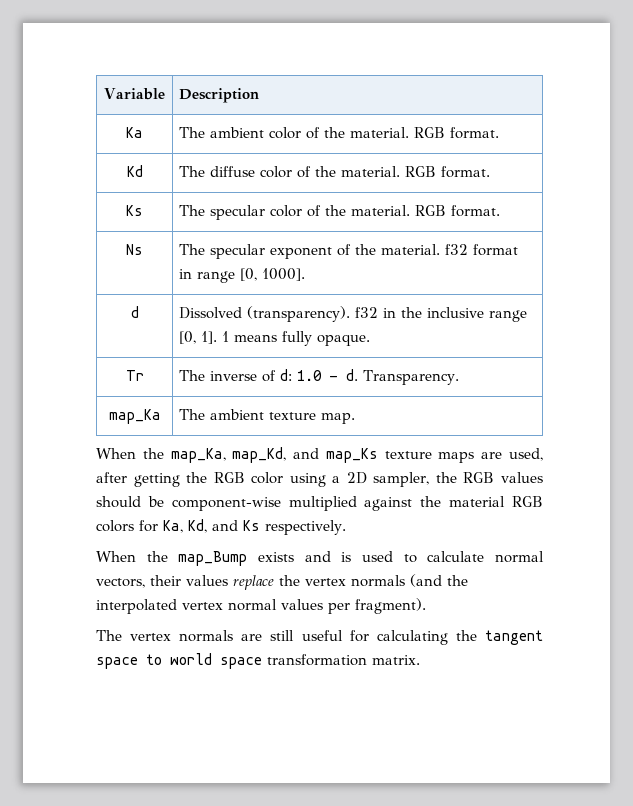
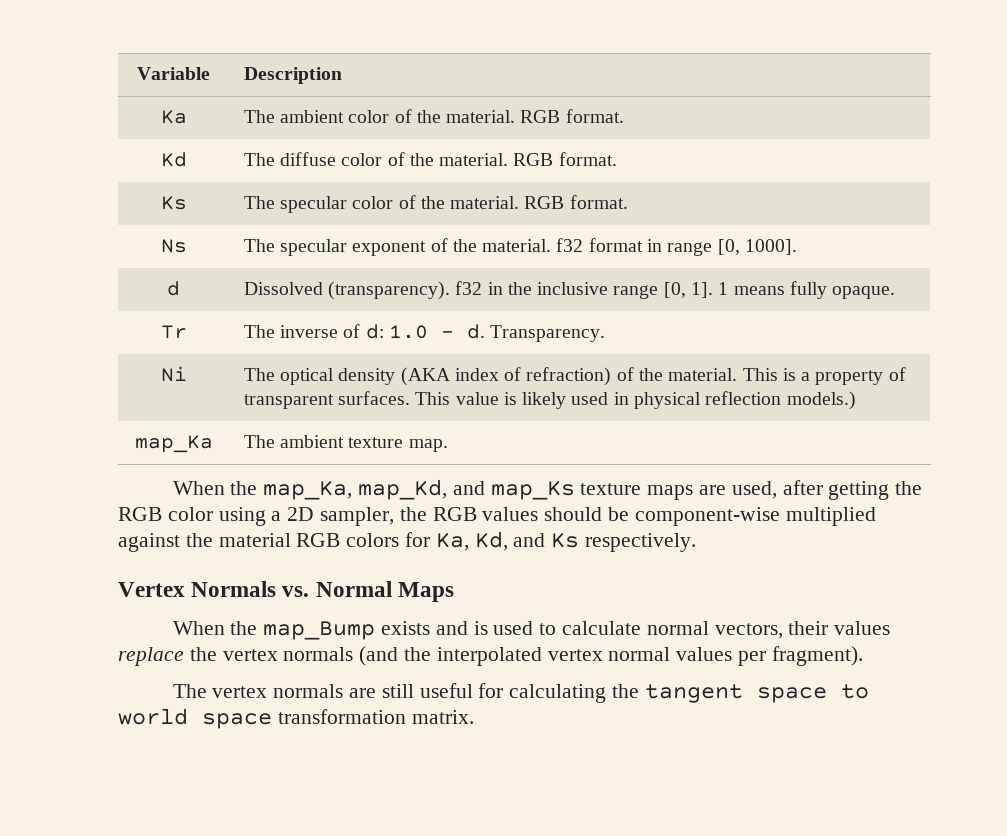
(460, 377) none -> [160,366,187,382] [243,367,906,386] [243,391,856,410] // Ni | The optical density (AKA index of refraction) of the material. This is a property of transparent surfaces. This value is likely used in physical reflection models.)
(346, 527) none -> [118,581,454,602] // Vertex Normals vs. Normal Maps

